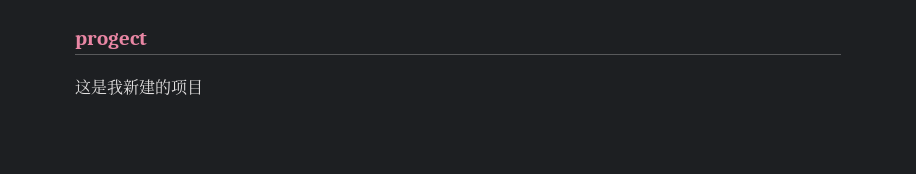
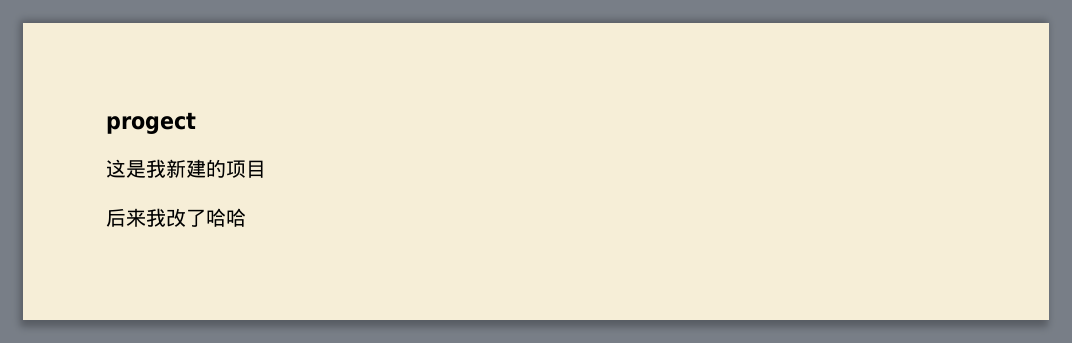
(203, 87) none -> [106,208,246,227] // 后来我改了哈哈

